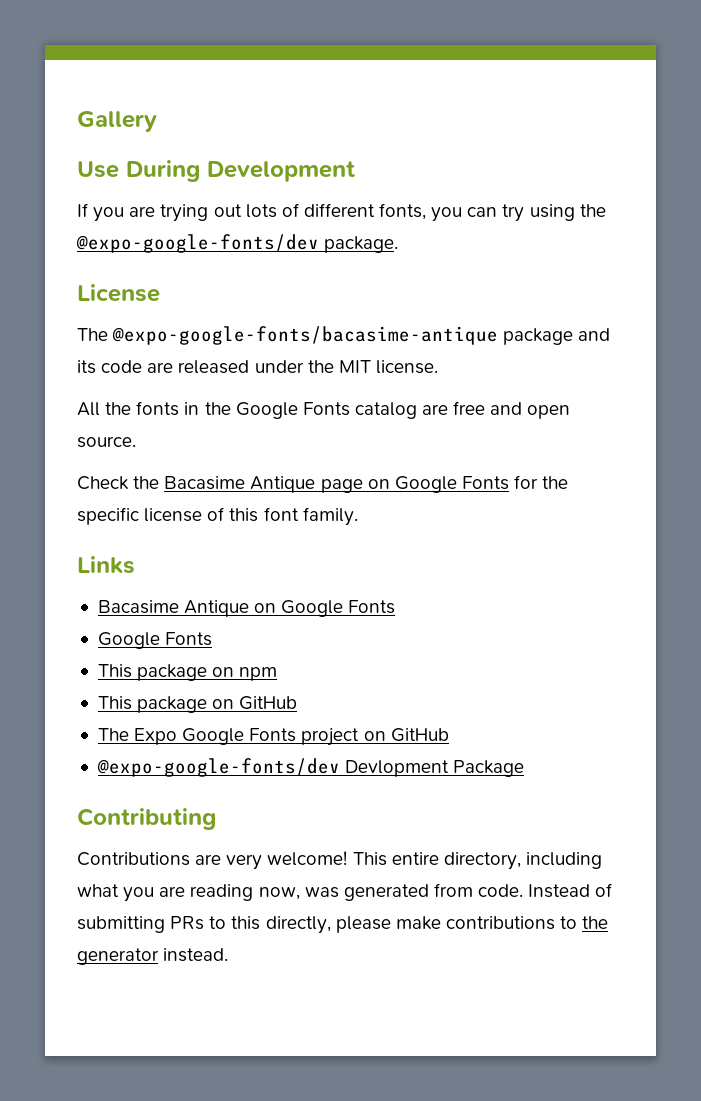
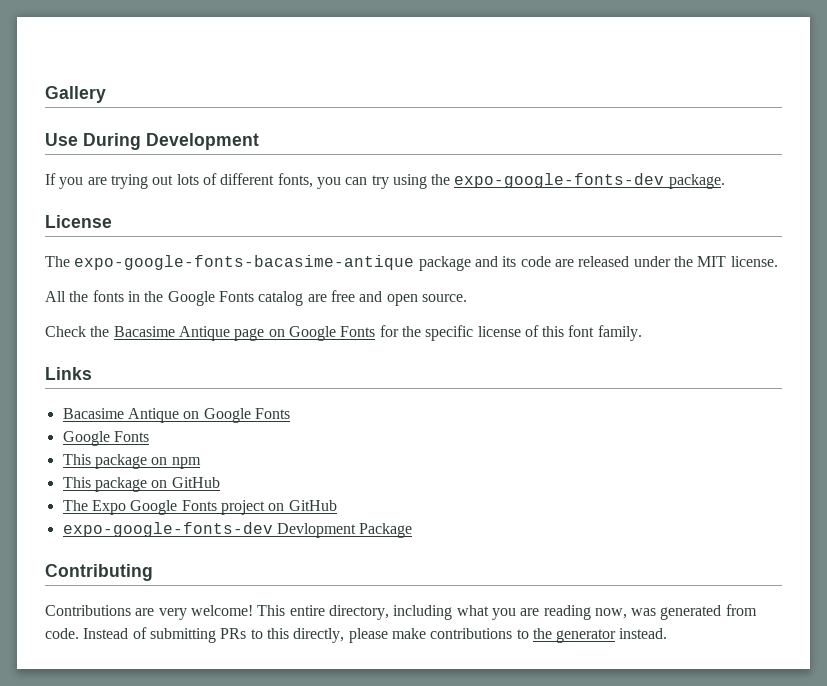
[76,234,319,253] @expo-google-fonts/dev -> [454,173,665,188] expo-google-fonts-dev
[112,326,499,345] @expo-google-fonts/bacasime-antique -> [74,255,415,270] expo-google-fonts-bacasime-antique
[96,758,340,777] @expo-google-fonts/dev -> [62,522,273,537] expo-google-fonts-dev

